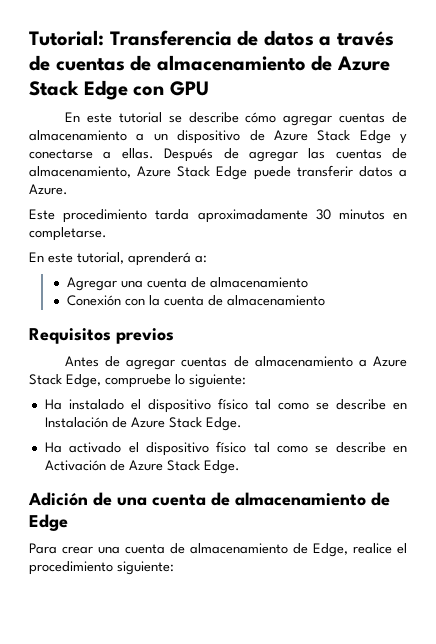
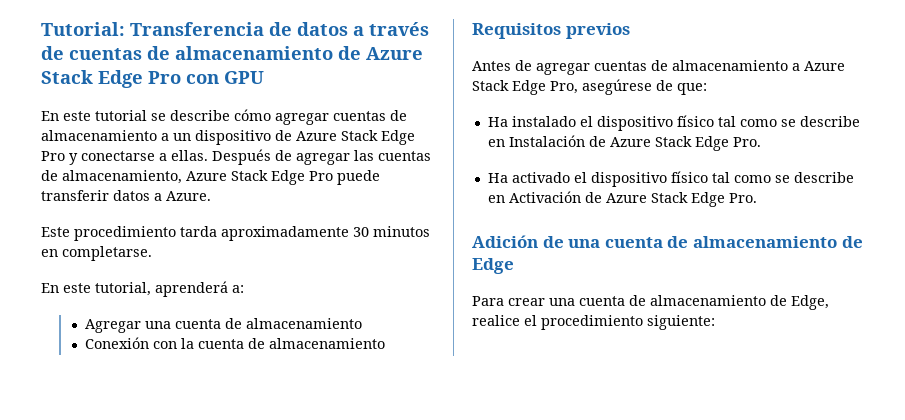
(128, 90) none -> [148,71,181,84] Pro
(391, 137) none -> [41,151,65,161] Pro
(248, 173) none -> [309,171,333,181] Pro
[66,374,246,388] Edge, compruebe lo siguiente: -> [512,79,707,95] Edge Pro, asegúrese de que:
[205,417,242,431] Edge. -> [694,136,761,151] Edge Pro.
[203,460,240,474] Edge. -> [690,192,757,207] Edge Pro.

